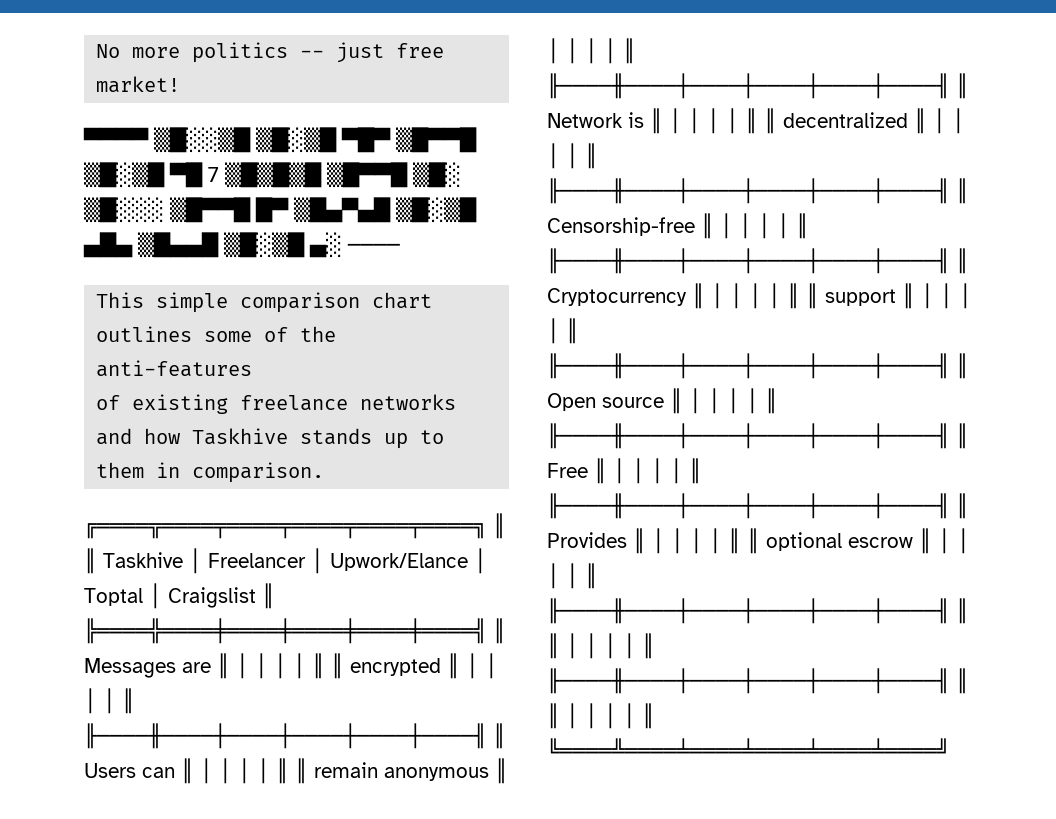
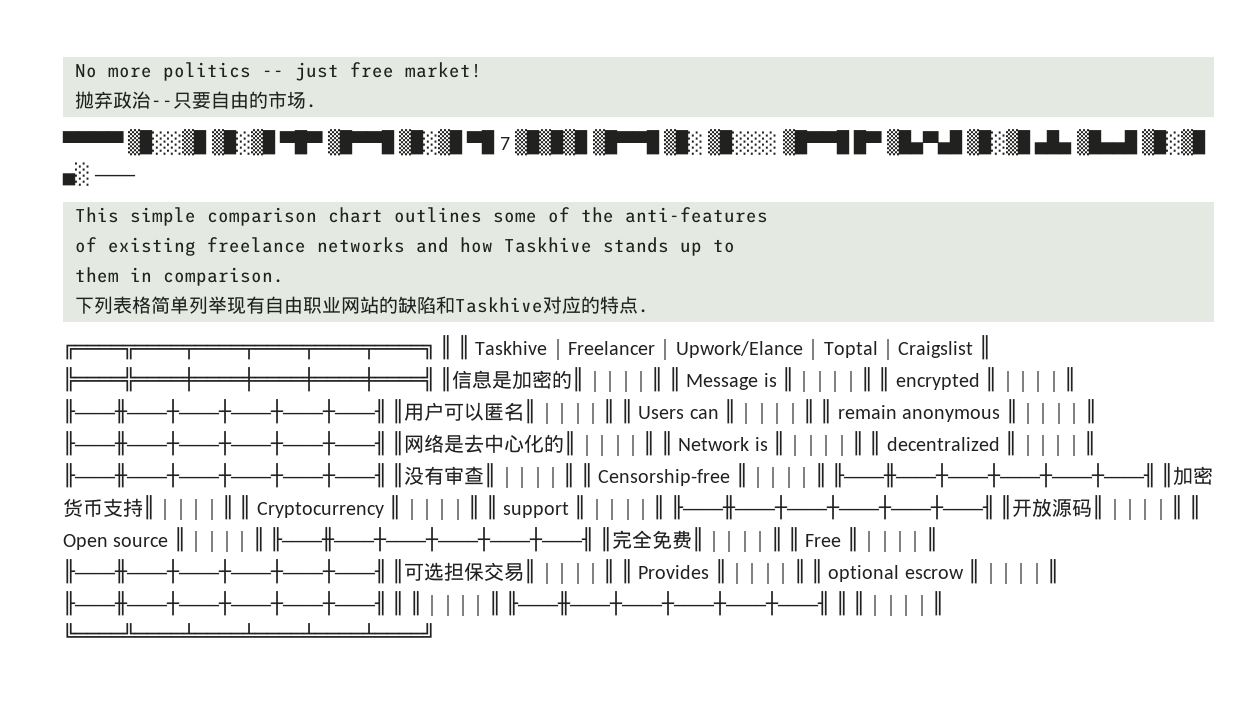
(181, 84) none -> [75,91,317,109] // 抛弃政治--只要自由的市场.
(325, 472) none -> [75,296,649,314] // 下列表格简单列举现有自由职业网站的缺陷和Taskhive对应的特点.
[84,658,211,678] Messages are -> [452,367,777,392] 信息是加密的║ │ │ │ │ ║ ║ Message is
(506, 736) none -> [404,399,633,424] 用户可以匿名║ │ │ │ │ ║ ║
(969, 86) none -> [404,431,673,456] 网络是去中心化的║ │ │ │ │ ║ ║
(969, 191) none -> [404,463,593,488] 没有审查║ │ │ │ │ ║ ║
(969, 261) none -> [1173,466,1214,486] [63,495,252,520] 加密货币支持║ │ │ │ │ ║ ║
(969, 366) none -> [1012,495,1201,520] 开放源码║ │ │ │ │ ║ ║
(969, 436) none -> [611,527,800,552] 完全免费║ │ │ │ │ ║ ║
(969, 506) none -> [404,559,633,584] 可选担保交易║ │ │ │ │ ║ ║

